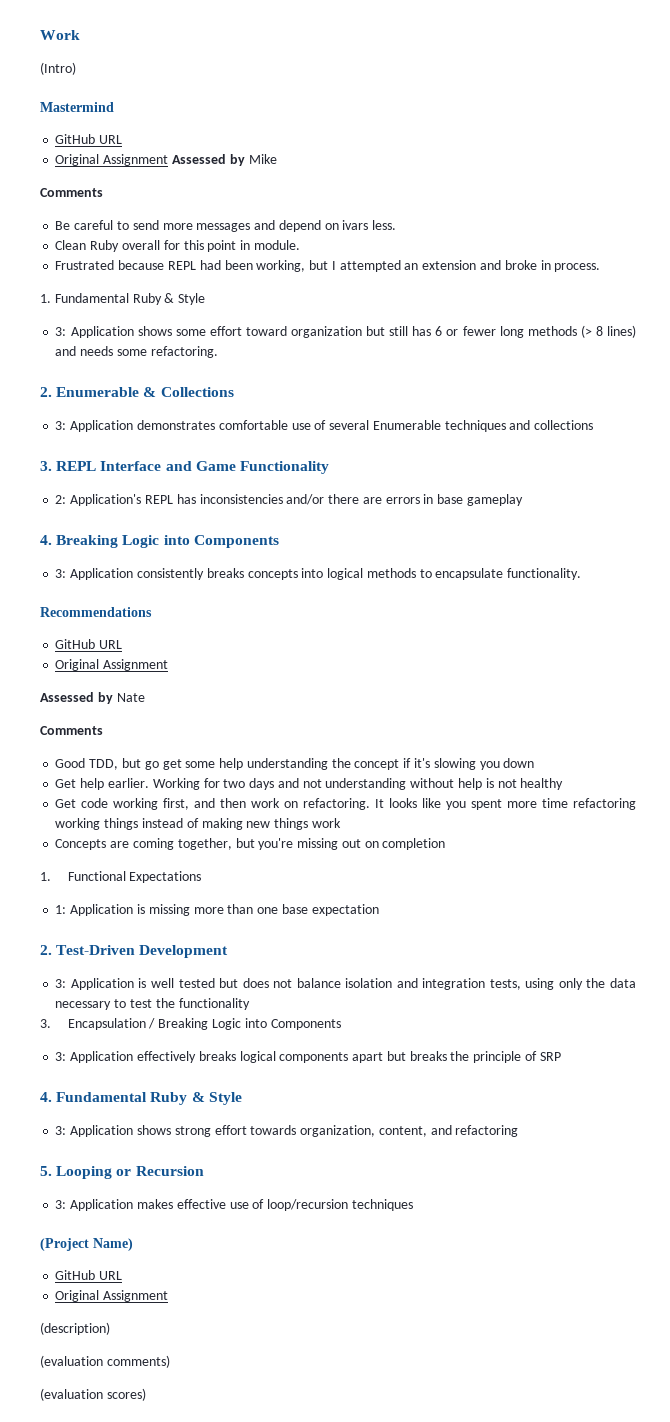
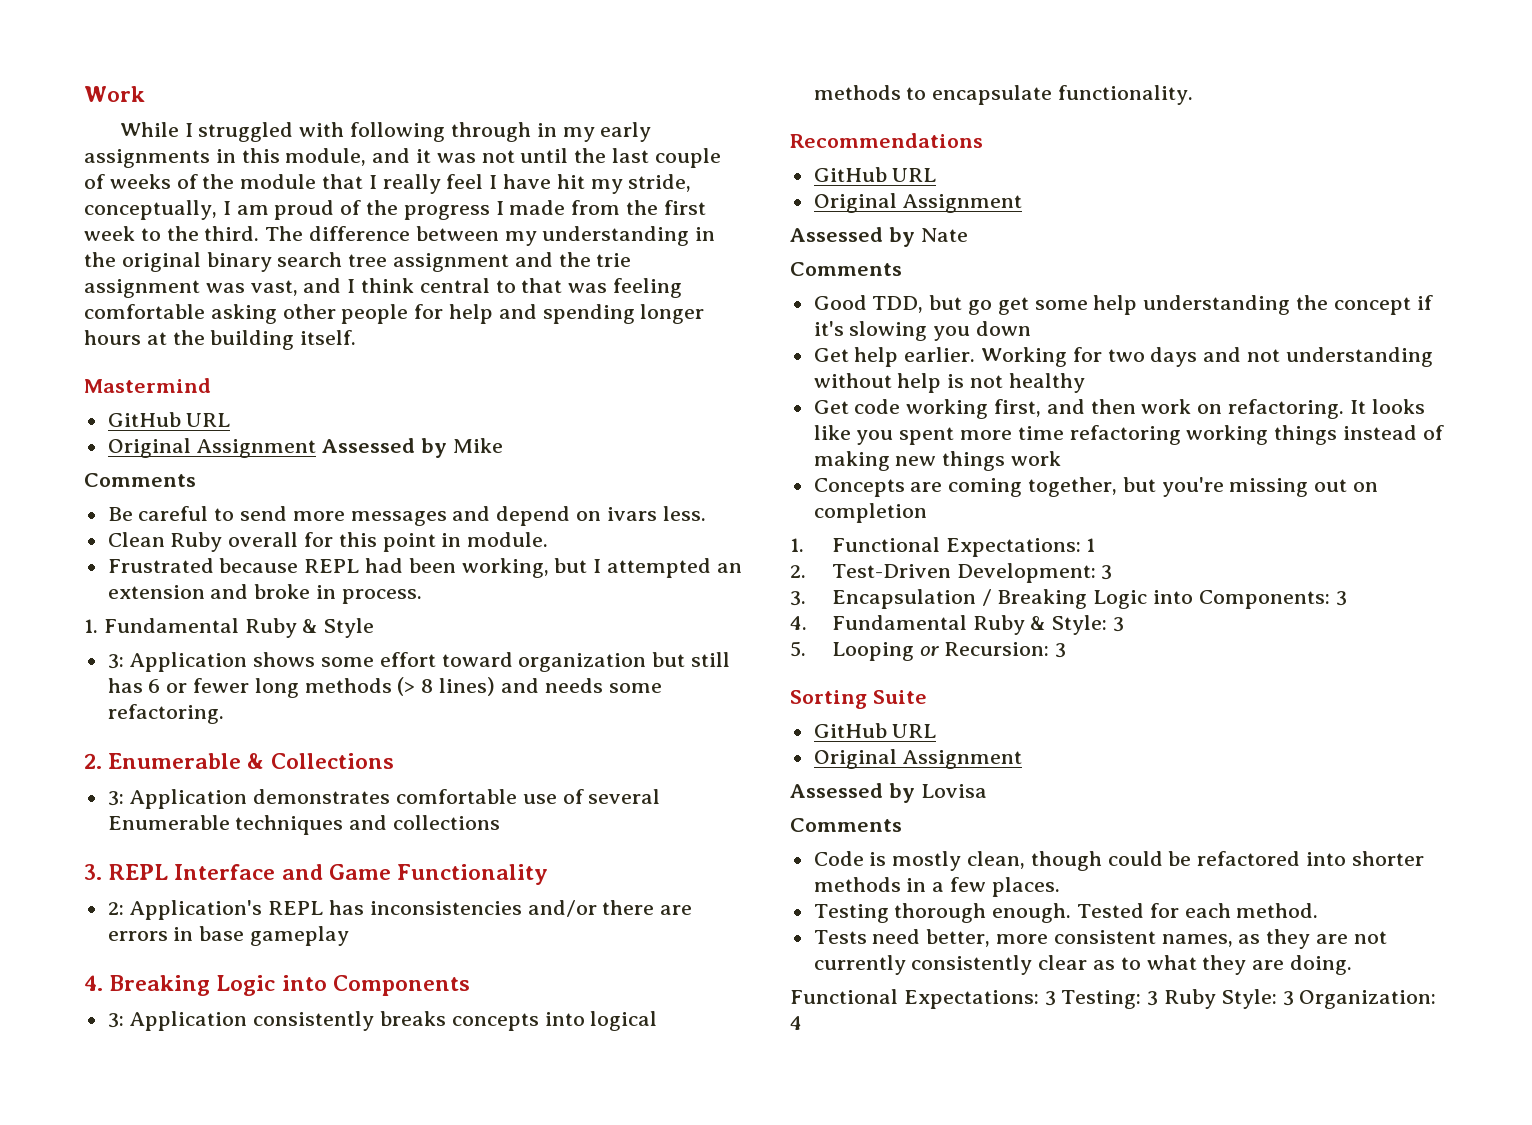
[40,62,76,75] (Intro) -> [119,122,652,142] [84,148,721,168] [84,174,692,194] [84,200,706,220] [84,226,716,246] [84,252,632,272] [84,278,683,298] [84,304,705,324] [84,330,357,350] While I struggled with following through in my early assignments in this module, and it was not until the last couple of weeks of the module that I really feel I have hit my stride, conceptually, I am proud of the progress I made from the first week to the third. The difference between my understanding in the original binary search tree assignment and the trie assignment was vast, and I think central to that was feeling comfortable asking other people for help and spending longer hours at the building itself.
[129,871,202,883] [55,904,379,916] [40,945,229,958] [55,978,637,990] [55,998,250,1010] Expectations // 1: Application is missing more than one base expectation // 2. Test-Driven Development // 3: Application is well tested but does not balance isolation and integration tests, using only the data necessary to test the functionality -> [945,538,1096,557] [790,563,1113,583] Expectations: 1 // 2. Test-Driven Development: 3
[270,1019,341,1030] [55,1051,561,1063] [40,1092,242,1105] [55,1125,519,1137] [40,1166,204,1179] [55,1199,413,1211] [40,1238,133,1251] [55,1270,123,1280] [55,1290,169,1302] [40,1322,110,1335] [40,1355,170,1368] [40,1388,146,1401] Components // 3: Application effectively breaks logical components apart but breaks the principle of SRP // 4. Fundamental Ruby & Style // 3: Application shows strong effort towards organization, content, and refactoring // 5. Looping or Recursion // 3: Application makes effective use of loop/recursion techniques // (Project Name) // GitHub URL // Original Assignment // (description) // (evaluation comments) // (evaluation scores) -> [1198,590,1347,609] [790,615,1124,635] [790,641,1067,661] [790,690,927,709] [813,723,937,738] [813,749,1023,769] [790,783,987,803] [790,818,902,832] [813,851,1424,871] [813,877,1060,897] [813,903,1319,923] [813,929,1387,949] [813,955,1353,975] [790,989,1437,1009] [790,1016,802,1030] Components: 3 // 4. Fundamental Ruby & Style: 3 // 5. Looping or Recursion: 3 // Sorting Suite // GitHub URL // Original Assignment // Assessed by Lovisa // Comments // Code is mostly clean, though could be refactored into shorter methods in a few places. // Testing thorough enough. Tested for each method. // Tests need better, more consistent names, as they are not currently consistently clear as to what they are doing. // Functional Expectations: 3 Testing: 3 Ruby Style: 3 Organization: 4

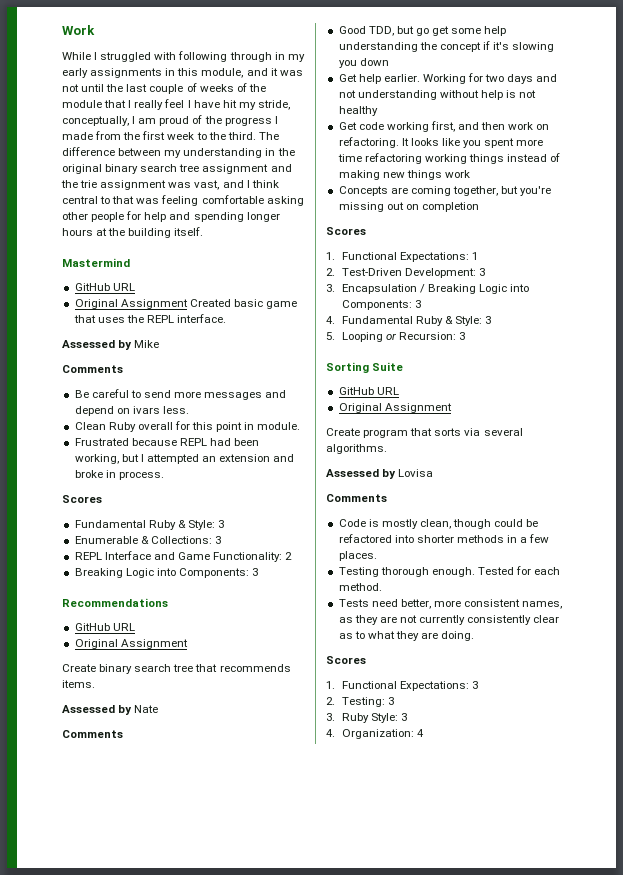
(317, 448) none -> [189,299,298,309] [73,314,227,323] Created basic game that uses the REPL interface. //
[84,618,375,638] [107,652,731,672] [107,677,662,698] [107,704,224,724] [84,753,394,769] [107,789,661,809] [107,815,501,835] [84,864,549,885] [107,900,693,920] [107,926,350,946] [84,975,470,996] [107,1011,658,1031] [813,85,1194,105] 1. Fundamental Ruby & Style // 3: Application shows some effort toward organization but still has 6 or fewer long methods (> 8 lines) and needs some refactoring. // 2. Enumerable & Collections // 3: Application demonstrates comfortable use of several Enumerable techniques and collections // 3. REPL Interface and Game Functionality // 2: Application's REPL has inconsistencies and/or there are errors in base gameplay // 4. Breaking Logic into Components // 3: Application consistently breaks concepts into logical methods to encapsulate functionality. -> [62,495,102,503] [74,520,225,530] [74,536,221,544] [74,551,293,562] [74,568,259,578] Scores // Fundamental Ruby & Style: 3 // Enumerable & Collections: 3 // REPL Interface and Game Functionality: 2 // Breaking Logic into Components: 3
(1023, 203) none -> [62,664,291,674] [62,680,95,688] // Create binary search tree that recommends items.
(927, 513) none -> [326,227,366,235] // Scores
(1023, 759) none -> [326,428,523,438] [326,444,387,454] // Create program that sorts via several algorithms.
(1353, 965) none -> [326,656,366,664] [326,681,335,689] Scores // 1.
(1056, 998) none -> [326,697,335,705] // 2.
(1159, 998) none -> [326,713,335,721] // 3.
(1294, 998) none -> [326,729,335,737] // 4.

